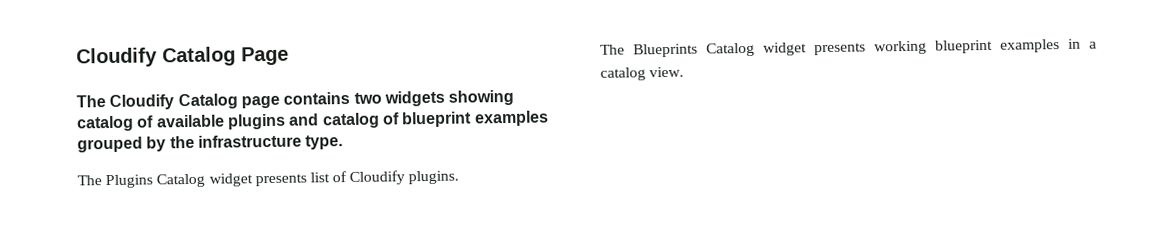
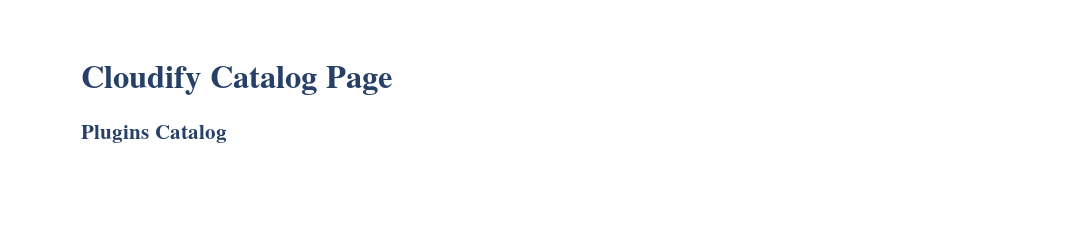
[76,89,515,110] [77,110,549,132] [77,134,344,153] [77,170,460,189] [600,38,1097,58] [600,66,685,81] The Cloudify Catalog page contains two widgets showing catalog of available plugins and catalog of blueprint examples grouped by the infrastructure type. // The Plugins Catalog widget presents list of Cloudify plugins. // The Blueprints Catalog widget presents working blueprint examples in a catalog view. -> [81,125,227,143] Plugins Catalog

